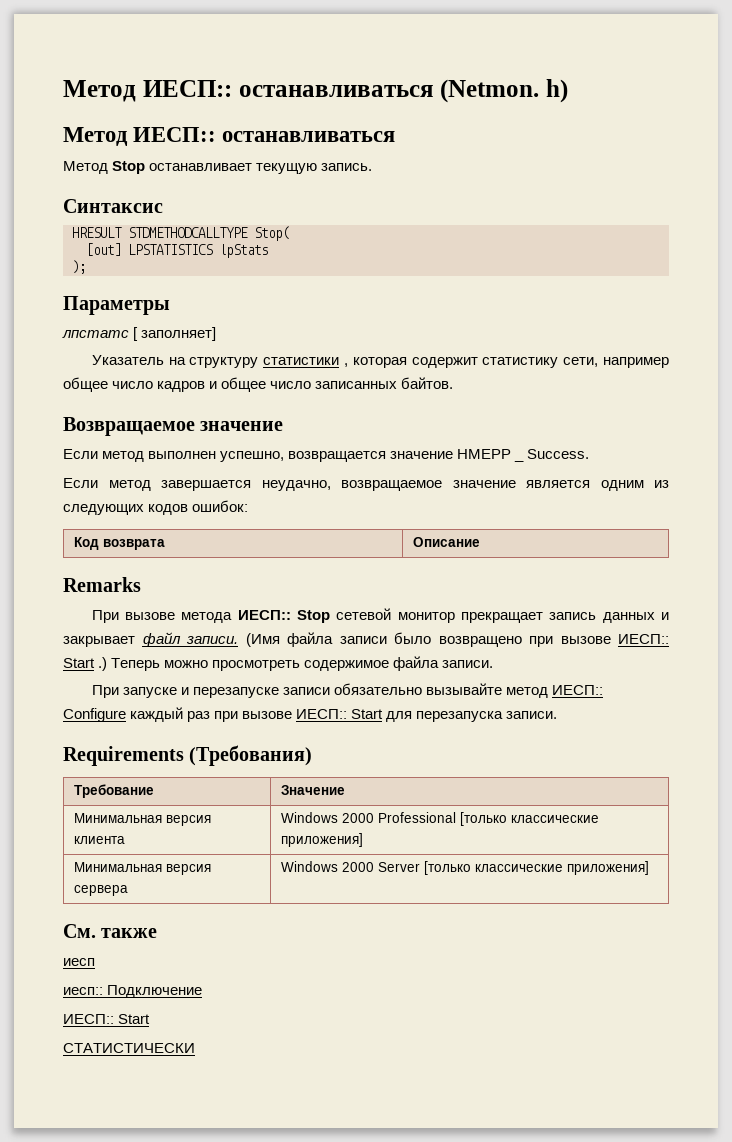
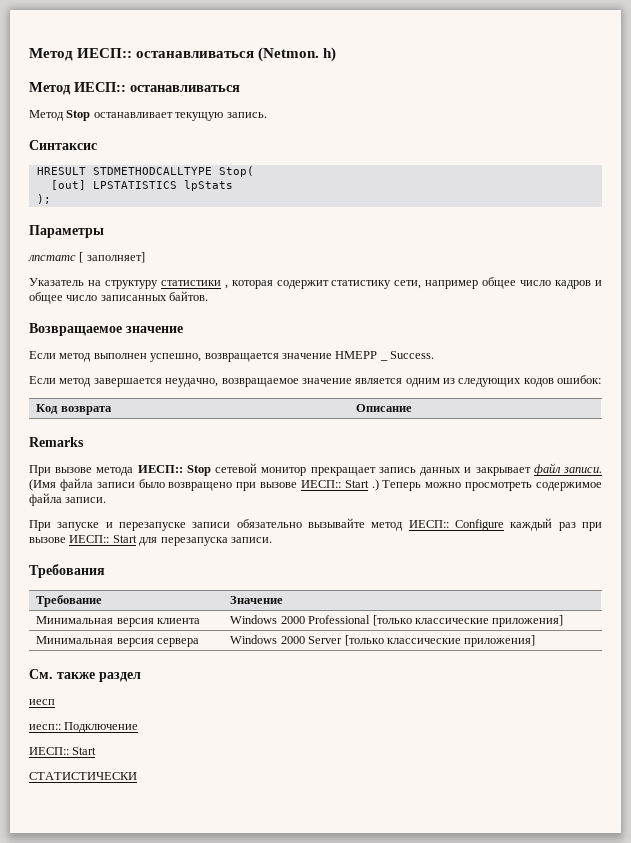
[63,745,313,766] Requirements (Требования) -> [29,564,105,578] Требования
(158, 933) none -> [99,672,141,682] раздел

